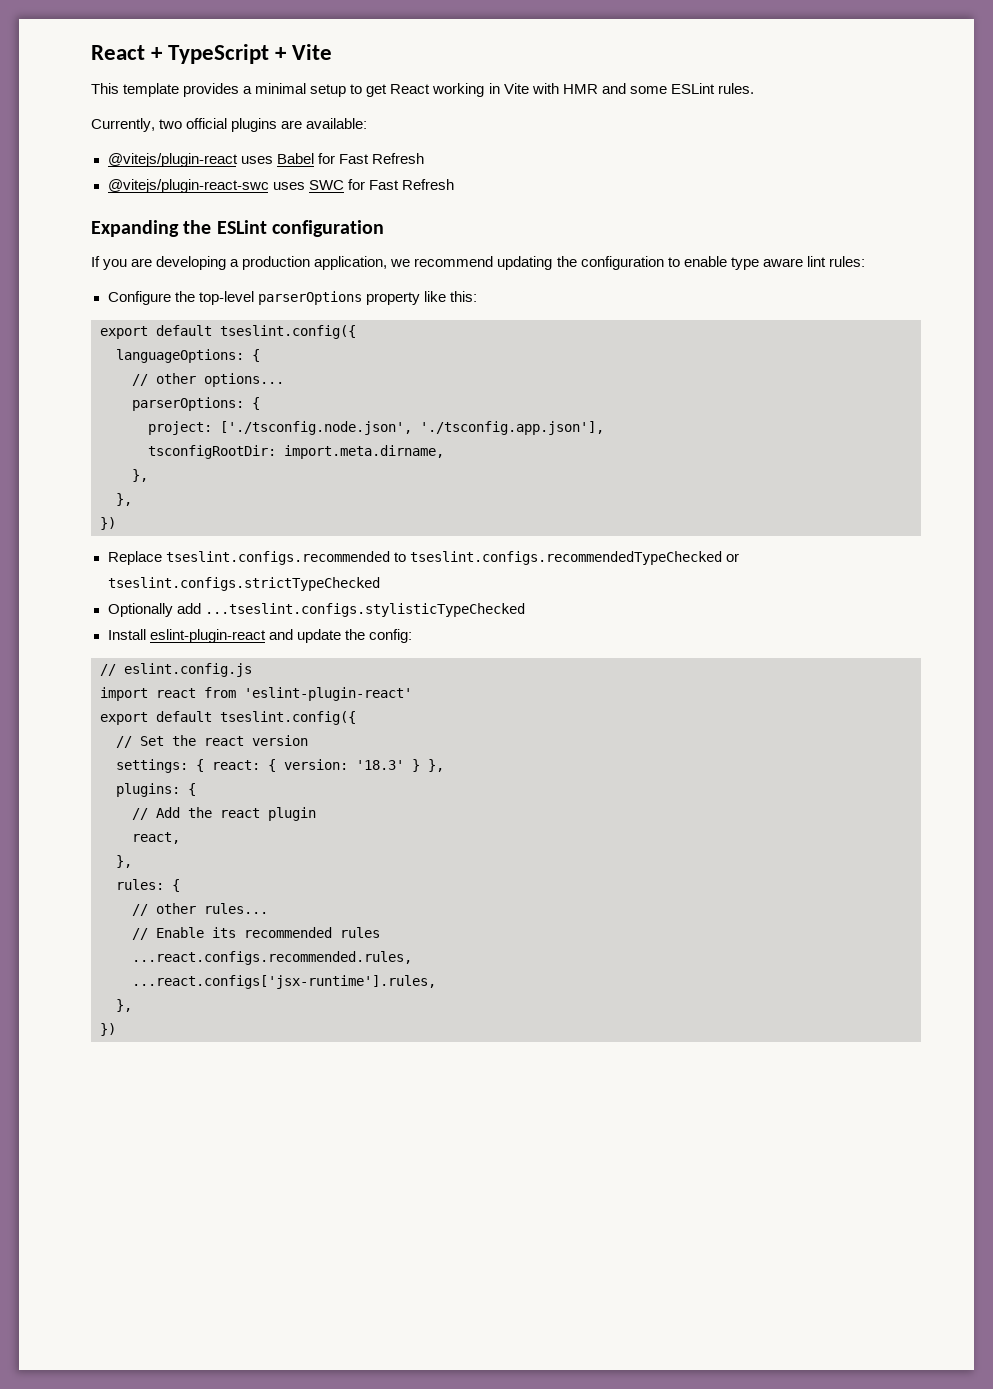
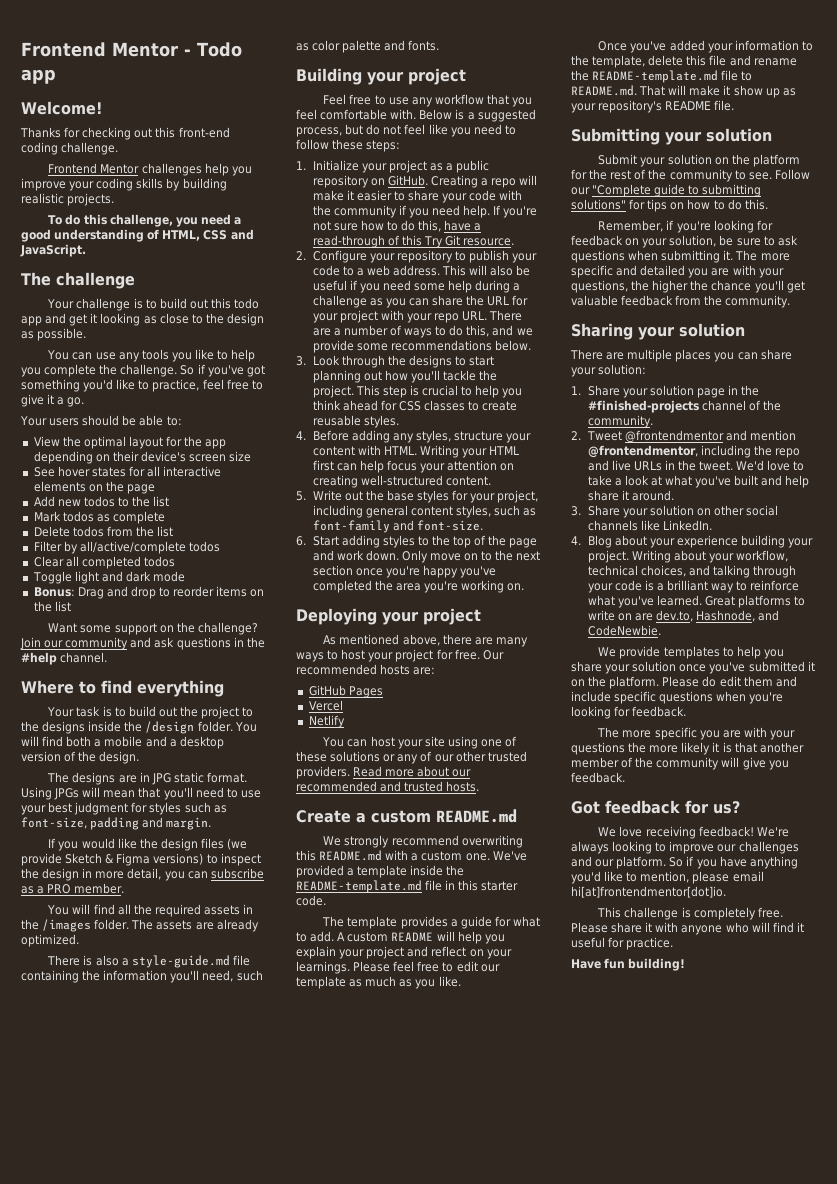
[91,44,333,64] [91,83,754,97] [91,118,368,132] [107,153,424,167] [107,179,454,193] [91,220,385,237] [91,256,865,270] [107,291,477,305] [100,325,356,339] [116,349,260,363] [132,373,284,387] [132,397,260,411] [148,421,604,435] [148,445,444,459] [132,469,148,482] [116,493,132,506] [100,517,116,530] [107,551,739,565] [107,577,380,591] [107,603,525,617] [107,629,412,643] [100,663,252,677] [100,687,412,701] [100,711,356,725] [116,735,308,748] [116,759,444,773] [116,783,196,797] [132,807,316,821] [132,832,180,844] [116,855,132,868] [116,879,180,892] [132,903,268,916] [132,927,380,940] [132,951,412,965] [132,975,436,989] [116,999,132,1012] [100,1023,116,1036] React + TypeScript + Vite // This template provides a minimal setup to get React working in Vite with HMR and some ESLint rules. // Currently, two official plugins are available: // @vitejs/plugin-react uses Babel for Fast Refresh // @vitejs/plugin-react-swc uses SWC for Fast Refresh // Expanding the ESLint configuration // If you are developing a production application, we recommend updating the configuration to enable type aware lint rules: // Configure the top-level parserOptions property like this: // export default tseslint.config({ // languageOptions: { // // other options... // parserOptions: { // project: ['./tsconfig.node.json', './tsconfig.app.json'], // tsconfigRootDir: import.meta.dirname, // }, // }, // }) // Replace tseslint.configs.recommended to tseslint.configs.recommendedTypeChecked or tseslint.configs.strictTypeChecked // Optionally add ...tseslint.configs.stylisticTypeChecked // Install eslint-plugin-react and update the config: // // eslint.config.js // import react from 'eslint-plugin-react' // export default tseslint.config({ // // Set the react version // settings: { react: { version: '18.3' } }, // plugins: { // // Add the react plugin // react, // }, // rules: { // // other rules... // // Enable its recommended rules // ...react.configs.recommended.rules, // ...react.configs['jsx-runtime'].rules, // }, // }) -> [21,42,242,57] [21,69,56,84] [21,101,103,115] [20,127,230,140] [21,142,119,155] [48,163,252,176] [21,178,227,191] [21,193,115,206] [48,214,241,227] [21,229,254,242] [20,244,86,257] [21,272,135,289] [47,298,260,311] [21,313,264,326] [21,328,87,341] [47,349,256,362] [21,364,265,377] [21,379,263,392] [21,394,85,407] [20,415,182,426] [33,436,227,449] [33,451,252,464] [33,466,222,477] [33,481,155,494] [33,496,170,507] [33,511,165,524] [33,526,174,537] [33,541,220,554] [33,556,175,569] [32,571,186,584] [33,586,265,599] [33,601,71,612] [48,622,258,635] [20,637,265,650] [21,652,108,665] [21,680,224,697] [47,706,254,719] [21,721,257,734] [21,736,224,749] [21,751,140,764] [47,772,247,785] [21,787,261,800] [21,802,227,815] [21,817,212,830] [48,838,248,851] [21,853,261,866] [21,868,264,881] [21,883,125,894] [47,904,254,917] [21,919,259,932] [21,934,79,947] [47,955,250,968] [21,970,263,983] [296,40,440,53] [296,68,466,85] [323,94,533,107] [296,109,536,122] [296,124,516,137] [296,139,401,152] [296,160,490,173] [312,175,538,188] [312,190,523,203] [312,205,538,218] [312,220,482,232] [312,235,515,248] [296,250,538,263] [312,265,531,276] [312,280,521,293] [312,295,529,308] [312,310,523,323] [312,325,533,338] [312,340,531,353] [296,355,495,368] [312,370,498,383] [312,385,523,398] [312,400,518,411] [312,415,399,428] [296,430,532,443] [312,445,520,458] [312,460,515,473] [312,475,491,488] [296,490,539,503] [312,505,537,518] [312,520,483,533] [296,535,538,548] [312,550,541,563] [312,565,497,578] [312,580,525,593] [296,608,481,625] [323,634,528,647] [296,649,504,662] [296,664,436,675] [308,685,383,698] [308,700,343,711] [308,715,345,728] [322,736,518,749] [296,751,527,764] [296,766,472,779] [296,781,480,792] [296,809,517,823] [323,835,523,848] [296,850,527,861] [296,865,465,878] [296,880,519,893] [296,895,326,906] [322,916,540,929] [296,931,505,944] [296,946,512,959] [296,961,500,974] [296,976,461,989] [598,40,813,53] [571,55,797,68] [571,70,753,83] [571,85,796,98] [571,100,735,113] [571,128,772,145] [598,154,800,167] [571,169,810,182] [571,184,762,197] [571,199,768,212] [598,220,773,233] [571,235,798,248] [571,250,790,263] [571,265,784,278] [571,280,805,293] [571,295,791,308] [571,323,745,340] [570,349,792,362] [571,364,647,377] [571,385,760,398] [587,400,781,413] [587,415,653,428] [571,430,796,443] [587,445,800,458] [587,460,805,471] [587,475,810,488] [587,490,674,501] [571,505,779,518] [587,520,712,531] [571,535,814,548] [587,550,789,563] [587,565,797,578] [587,580,800,593] [587,595,806,608] [587,610,780,622] [587,625,661,636] [598,646,784,659] [571,661,815,674] [571,676,797,689] [571,691,784,704] [571,706,687,719] [597,727,795,740] [571,742,804,755] [571,757,789,770] [571,772,625,783] [571,800,740,814] [598,826,789,839] [571,841,799,854] [571,856,798,869] [571,871,764,884] [571,886,726,898] [597,907,783,920] [571,922,804,935] [571,937,674,950] [571,958,686,971] Frontend Mentor - Todo app // Welcome! // Thanks for checking out this front-end coding challenge. // Frontend Mentor challenges help you improve your coding skills by building realistic projects. // To do this challenge, you need a good understanding of HTML, CSS and JavaScript. // The challenge // Your challenge is to build out this todo app and get it looking as close to the design as possible. // You can use any tools you like to help you complete the challenge. So if you've got something you'd like to practice, feel free to give it a go. // Your users should be able to: // View the optimal layout for the app depending on their device's screen size // See hover states for all interactive elements on the page // Add new todos to the list // Mark todos as complete // Delete todos from the list // Filter by all/active/complete todos // Clear all completed todos // Toggle light and dark mode // Bonus: Drag and drop to reorder items on the list // Want some support on the challenge? Join our community and ask questions in the #help channel. // Where to find everything // Your task is to build out the project to the designs inside the /design folder. You will find both a mobile and a desktop version of the design. // The designs are in JPG static format. Using JPGs will mean that you'll need to use your best judgment for styles such as font-size, padding and margin. // If you would like the design files (we provide Sketch & Figma versions) to inspect the design in more detail, you can subscribe as a PRO member. // You will find all the required assets in the /images folder. The assets are already optimized. // There is also a style-guide.md file containing the information you'll need, such as color palette and fonts. // Building your project // Feel free to use any workflow that you feel comfortable with. Below is a suggested process, but do not feel like you need to follow these steps: // 1. Initialize your project as a public repository on GitHub. Creating a repo will make it easier to share your code with the community if you need help. If you're not sure how to do this, have a read-through of this Try Git resource. // 2. Configure your repository to publish your code to a web address. This will also be useful if you need some help during a challenge as you can share the URL for your project with your repo URL. There are a number of ways to do this, and we provide some recommendations below. // 3. Look through the designs to start planning out how you'll tackle the project. This step is crucial to help you think ahead for CSS classes to create reusable styles. // 4. Before adding any styles, structure your content with HTML. Writing your HTML first can help focus your attention on creating well-structured content. // 5. Write out the base styles for your project, including general content styles, such as font-family and font-size. // 6. Start adding styles to the top of the page and work down. Only move on to the next section once you're happy you've completed the area you're working on. // Deploying your project // As mentioned above, there are many ways to host your project for free. Our recommended hosts are: // GitHub Pages // Vercel // Netlify // You can host your site using one of these solutions or any of our other trusted providers. Read more about our recommended and trusted hosts. // Create a custom README.md // We strongly recommend overwriting this README.md with a custom one. We've provided a template inside the README-template.md file in this starter code. // The template provides a guide for what to add. A custom README will help you explain your project and reflect on your learnings. Please feel free to edit our template as much as you like. // Once you've added your information to the template, delete this file and rename the README-template.md file to README.md. That will make it show up as your repository's README file. // Submitting your solution // Submit your solution on the platform for the rest of the community to see. Follow our "Complete guide to submitting solutions" for tips on how to do this. // Remember, if you're looking for feedback on your solution, be sure to ask questions when submitting it. The more specific and detailed you are with your questions, the higher the chance you'll get valuable feedback from the community. // Sharing your solution // There are multiple places you can share your solution: // 1. Share your solution page in the #finished-projects channel of the community. // 2. Tweet @frontendmentor and mention @frontendmentor, including the repo and live URLs in the tweet. We'd love to take a look at what you've built and help share it around. // 3. Share your solution on other social channels like LinkedIn. // 4. Blog about your experience building your project. Writing about your workflow, technical choices, and talking through your code is a brilliant way to reinforce what you've learned. Great platforms to write on are dev.to, Hashnode, and CodeNewbie. // We provide templates to help you share your solution once you've submitted it on the platform. Please do edit them and include specific questions when you're looking for feedback. // The more specific you are with your questions the more likely it is that another member of the community will give you feedback. // Got feedback for us? // We love receiving feedback! We're always looking to improve our challenges and our platform. So if you have anything you'd like to mention, please email hi[at]frontendmentor[dot]io. // This challenge is completely free. Please share it with anyone who will find it useful for practice. // Have fun building!

